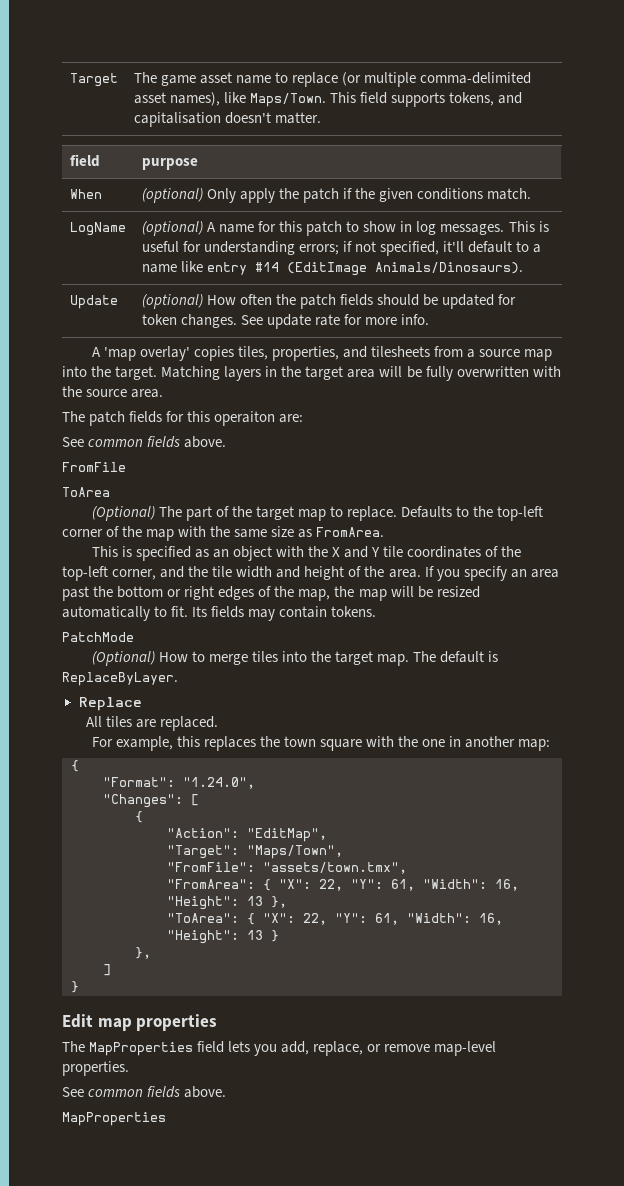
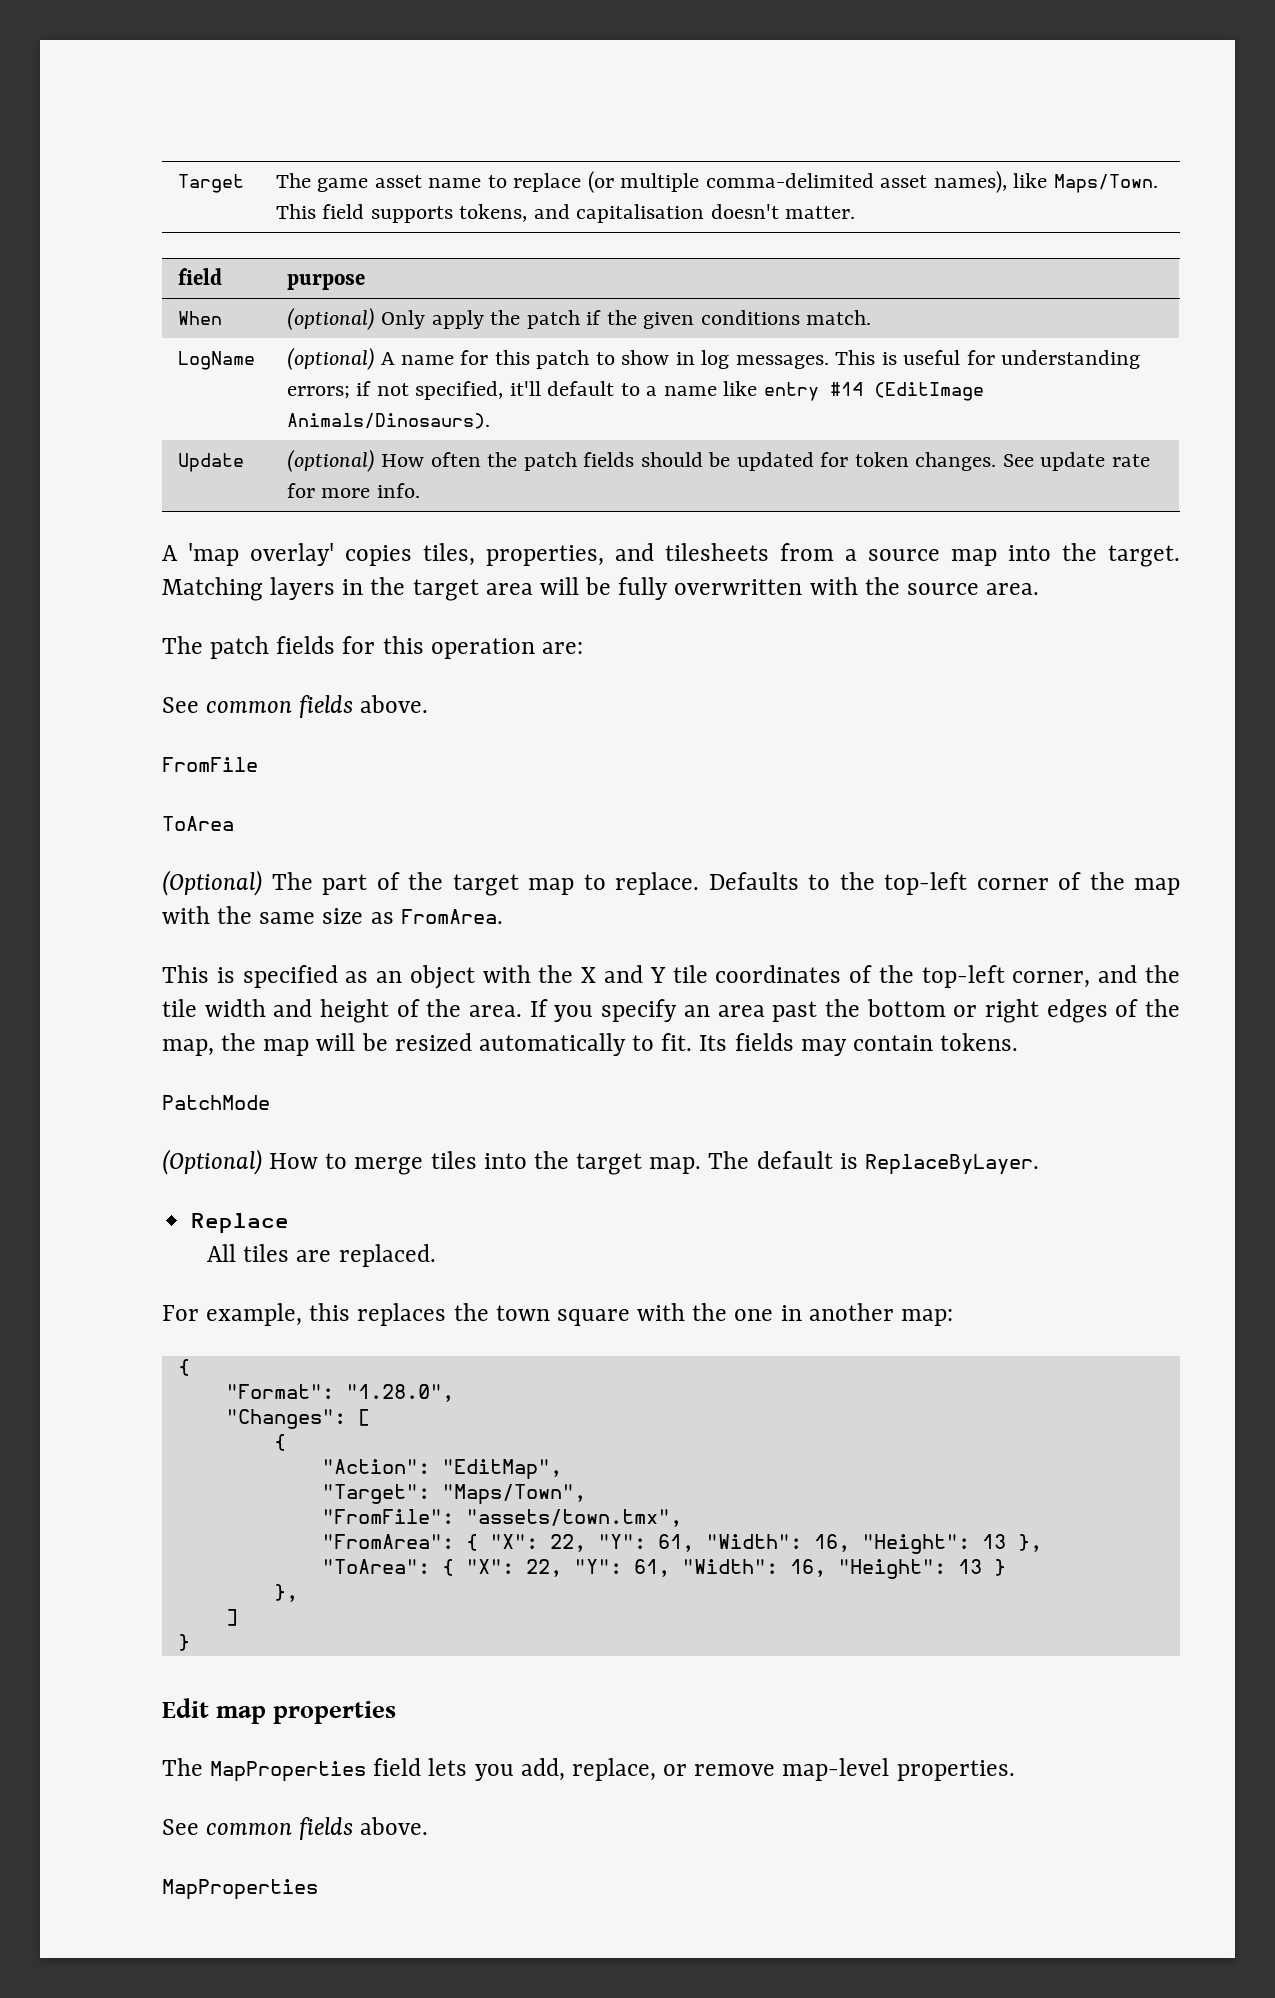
[214,411,276,426] operaiton -> [430,638,535,659] operation
[183,777,255,789] "1.24.0", -> [345,1384,454,1402] "1.28.0",

